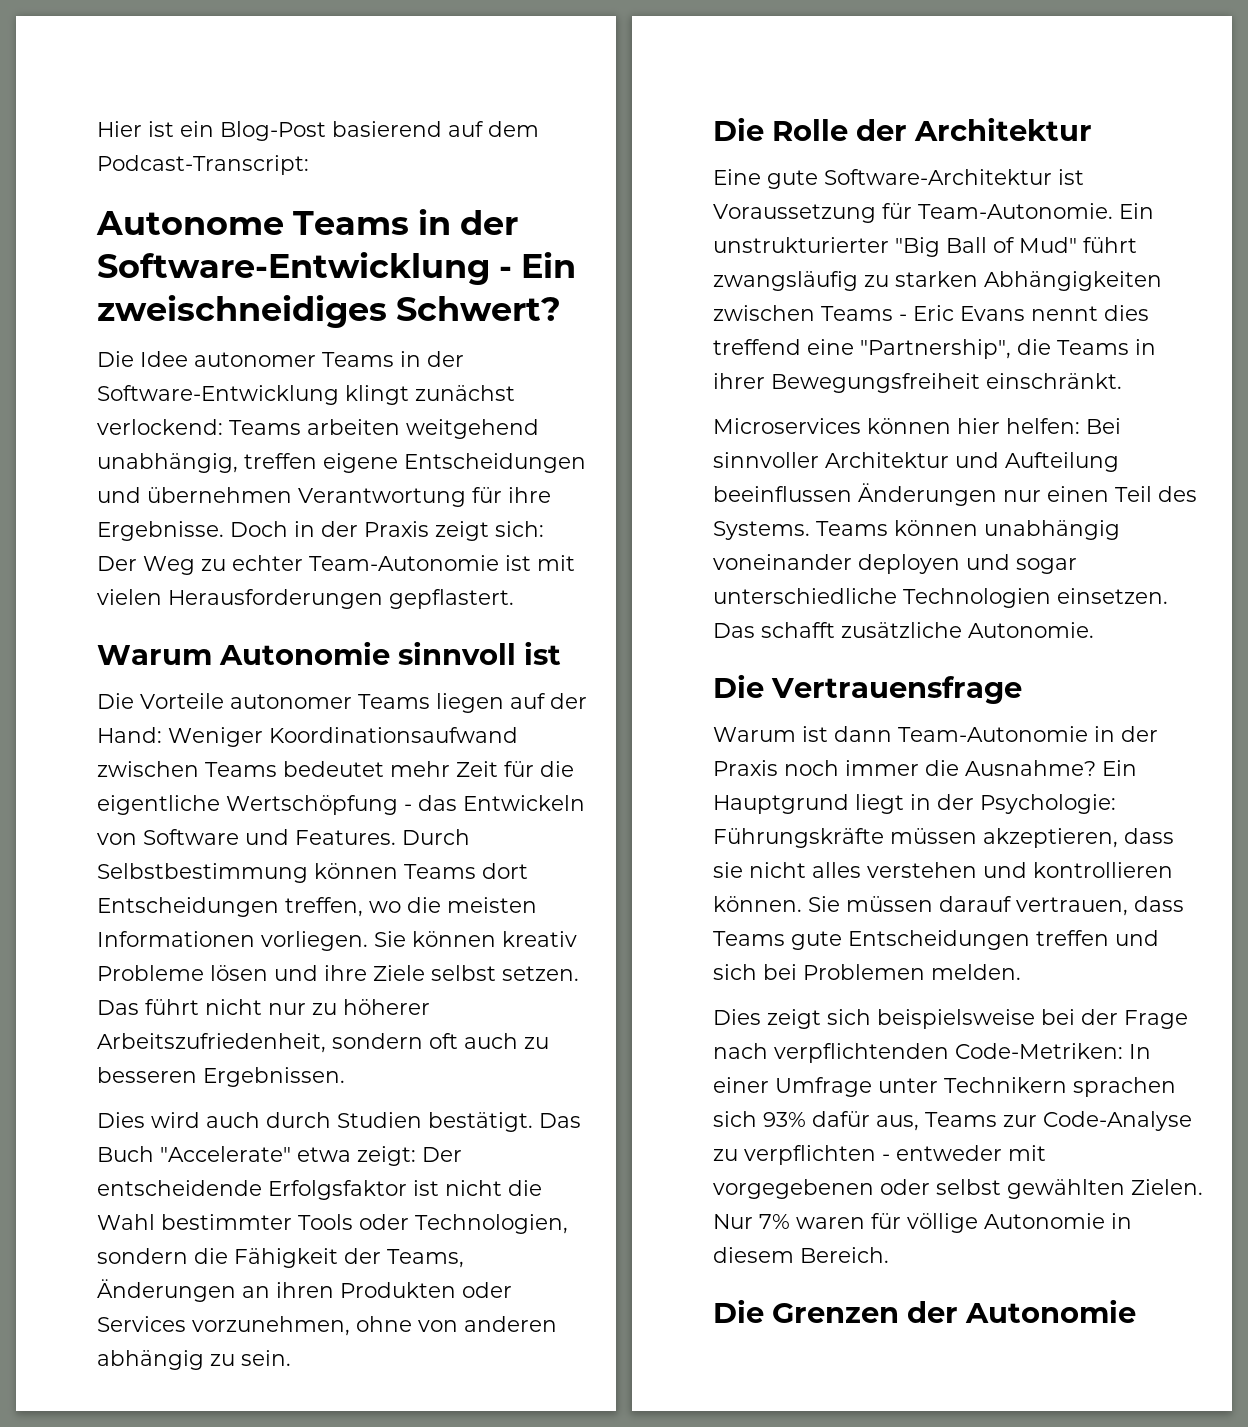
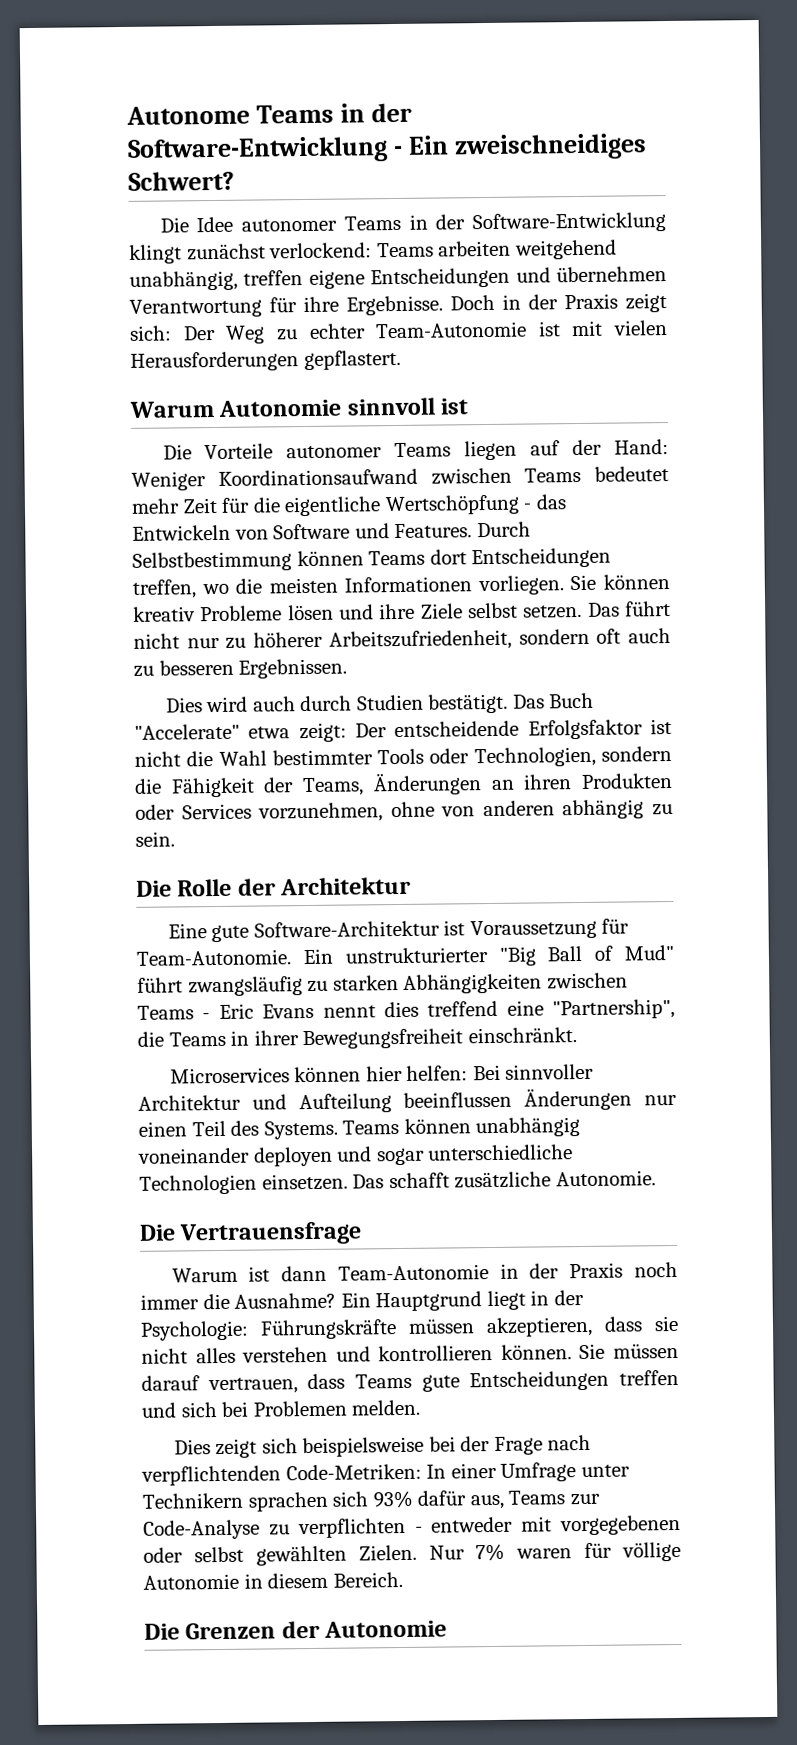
[97,121,539,141] [97,155,309,175] Hier ist ein Blog-Post basierend auf dem Podcast-Transcript: // -> (126, 115) none

